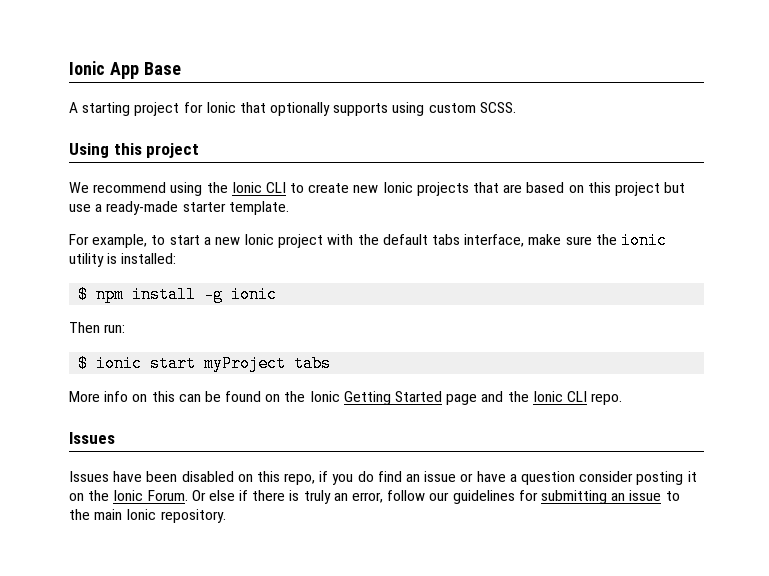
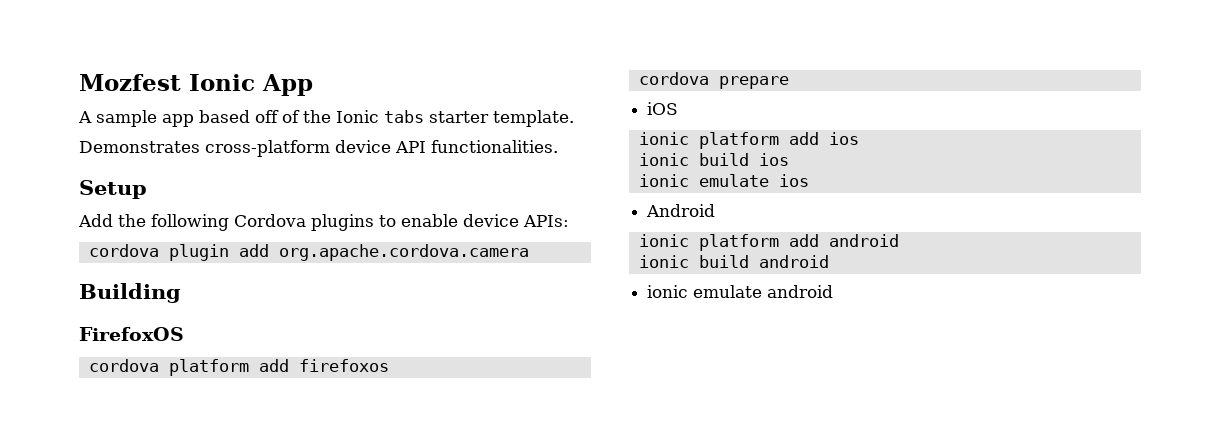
(69, 68) none -> [79,74,181,91] Mozfest
[143,62,181,75] Base -> (313, 85) none
[82,102,516,116] [69,143,200,158] [69,182,686,196] [69,201,289,215] [69,232,667,249] [69,253,177,267] [78,286,278,303] [69,322,126,333] [78,355,332,372] [69,391,623,405] [69,432,115,444] [69,471,697,485] [69,490,680,504] [69,509,226,523] starting project for Ionic that optionally supports using custom SCSS. // Using this project // We recommend using the Ionic CLI to create new Ionic projects that are based on this project but use a ready-made starter template. // For example, to start a new Ionic project with the default tabs interface, make sure the ionic utility is installed: // $ npm install -g ionic // Then run: // $ ionic start myProject tabs // More info on this can be found on the Ionic Getting Started page and the Ionic CLI repo. // Issues // Issues have been disabled on this repo, if you do find an issue or have a question consider posting it on the Ionic Forum. Or else if there is truly an error, follow our guidelines for submitting an issue to the main Ionic repository. -> [96,110,574,127] [79,140,558,157] [79,180,147,199] [78,214,569,231] [88,244,529,261] [79,283,181,303] [79,327,184,341] [88,359,389,376] [638,72,789,89] [647,102,679,115] [638,132,859,149] [638,153,789,166] [638,174,809,187] [646,204,716,217] [638,234,899,251] [638,255,829,268] [647,285,834,298] sample app based off of the Ionic tabs starter template. // Demonstrates cross-platform device API functionalities. // Setup // Add the following Cordova plugins to enable device APIs: // cordova plugin add org.apache.cordova.camera // Building // FirefoxOS // cordova platform add firefoxos // cordova prepare // iOS // ionic platform add ios // ionic build ios // ionic emulate ios // Android // ionic platform add android // ionic build android // ionic emulate android

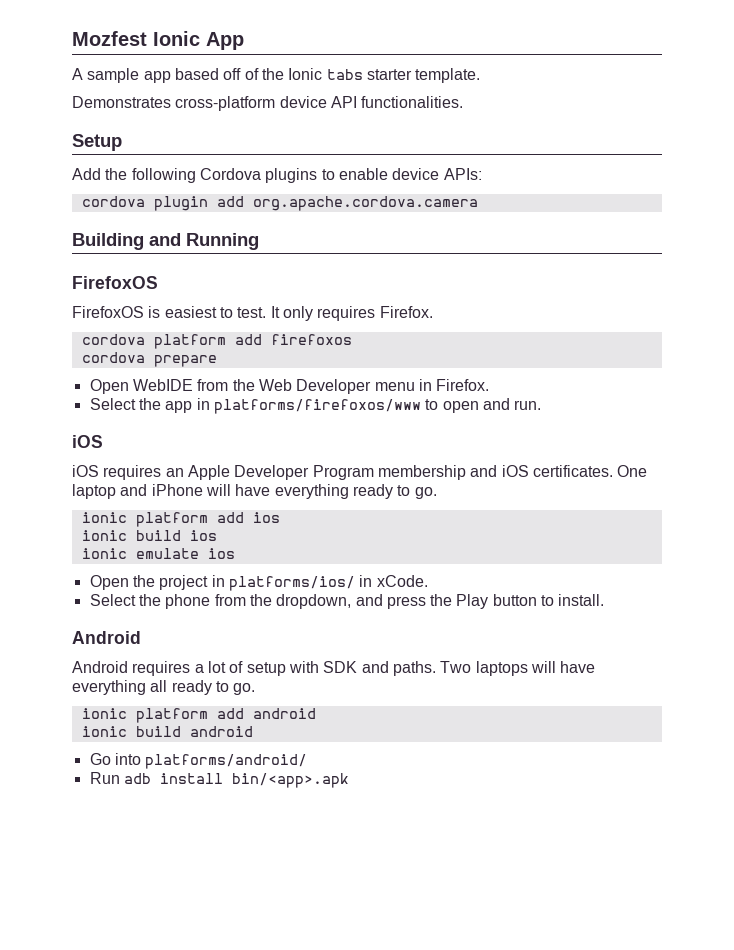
[79,327,184,341] // FirefoxOS -> [149,233,259,250] [72,276,158,289] [72,306,433,321] and Running // FirefoxOS // FirefoxOS is easiest to test. It only requires Firefox.
[647,102,679,115] iOS -> [89,379,490,394] [89,398,542,414] [72,435,103,448] [72,465,648,480] [72,484,437,499] Open WebIDE from the Web Developer menu in Firefox. // Select the app in platforms/firefoxos/www to open and run. // iOS // iOS requires an Apple Developer Program membership and iOS certificates. One laptop and iPhone will have everything ready to go.
[646,204,716,217] Android -> [89,575,428,591] [89,594,605,609] [72,631,141,644] [72,661,596,676] [72,680,256,695] Open the project in platforms/ios/ in xCode. // Select the phone from the dropdown, and press the Play button to install. // Android // Android requires a lot of setup with SDK and paths. Two laptops will have everything all ready to go.
[647,285,834,298] ionic emulate android -> [89,753,308,769] [89,772,349,788] Go into platforms/android/ // Run adb install bin/<app>.apk

